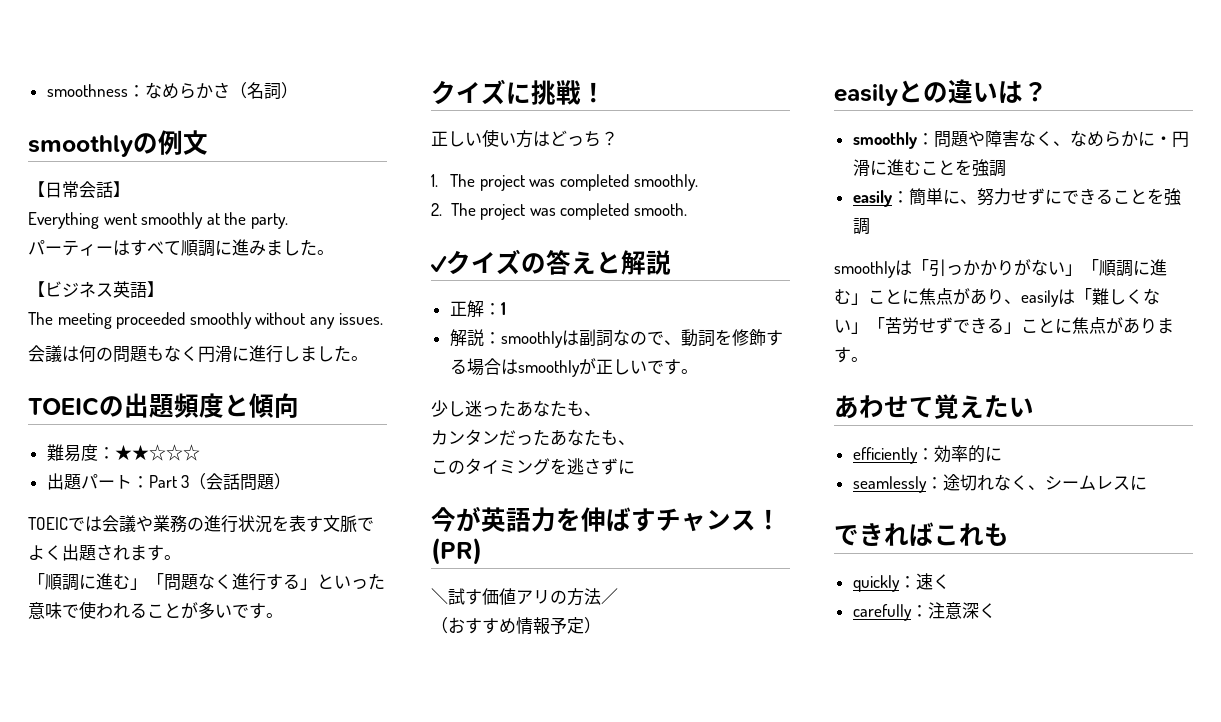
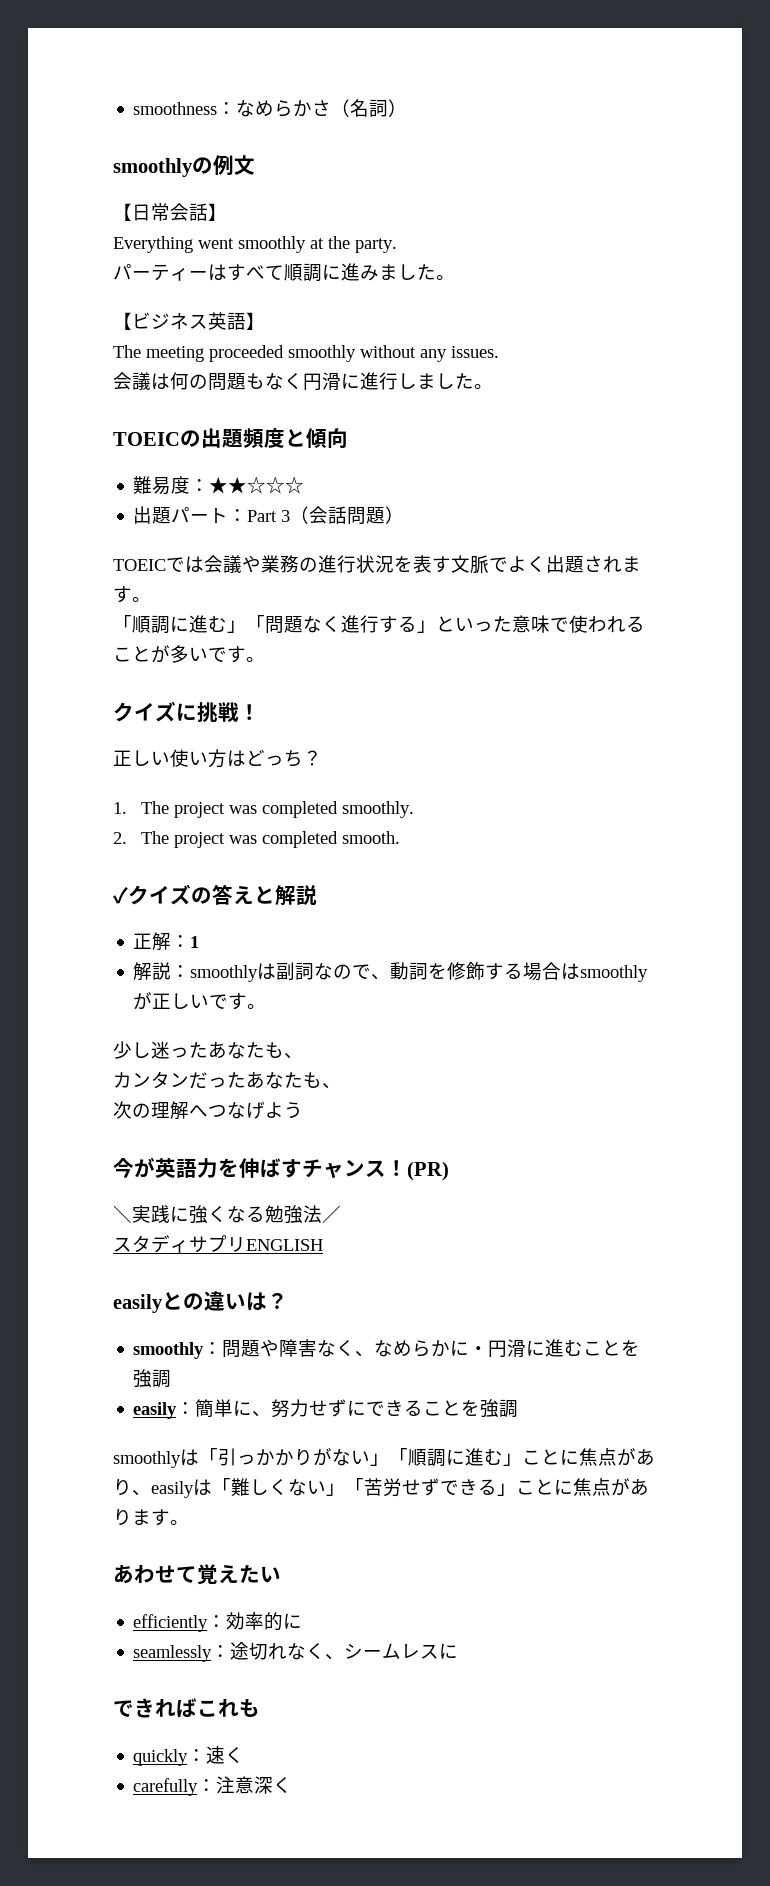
[431,458,635,475] このタイミングを逃さずに -> [113,1101,303,1120] 次の理解へつなげよう
[448,588,618,606] [431,617,601,635] 試す価値アリの方法／ // （おすすめ情報予定） -> [132,1205,341,1224] [113,1235,323,1253] 実践に強くなる勉強法／ // スタディサプリENGLISH

